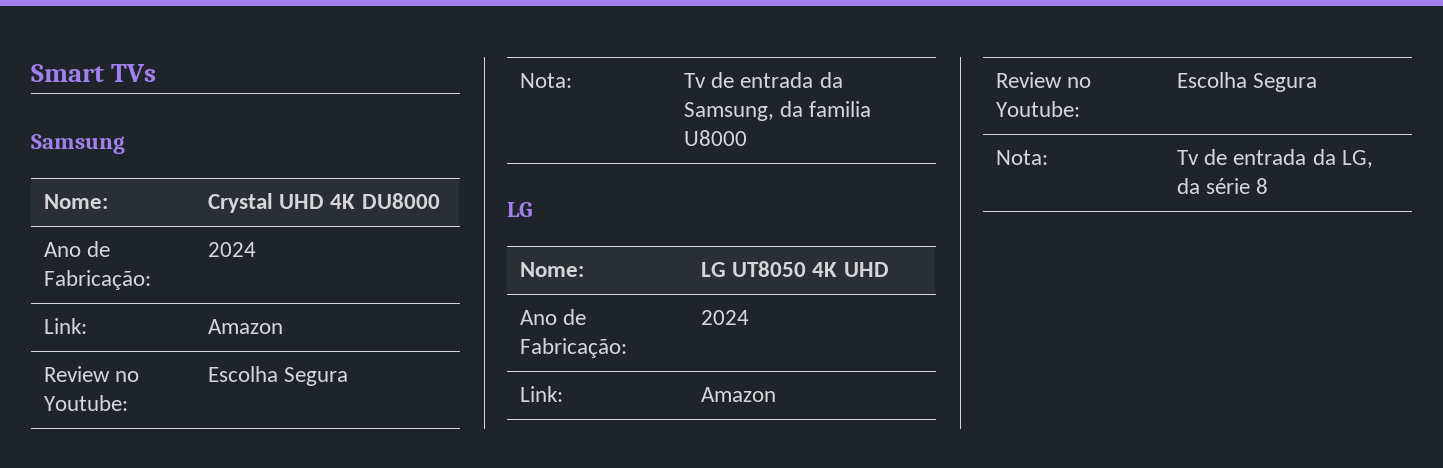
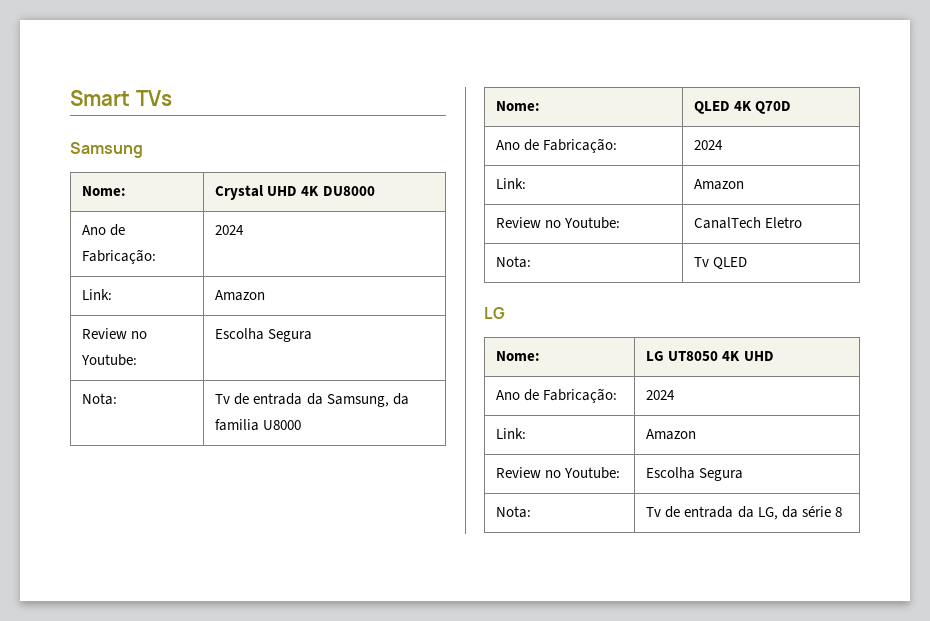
(747, 138) none -> [496,101,541,111] [694,101,792,114] [496,138,618,153] [694,140,724,150] [496,178,527,189] [694,179,745,190] [496,217,621,229] [694,217,803,229] [496,256,532,268] [694,257,748,270] // Nome: | QLED 4K Q70D // Ano de Fabricação: | 2024 // Link: | Amazon // Review no Youtube: | CanalTech Eletro // Nota: | Tv QLED

